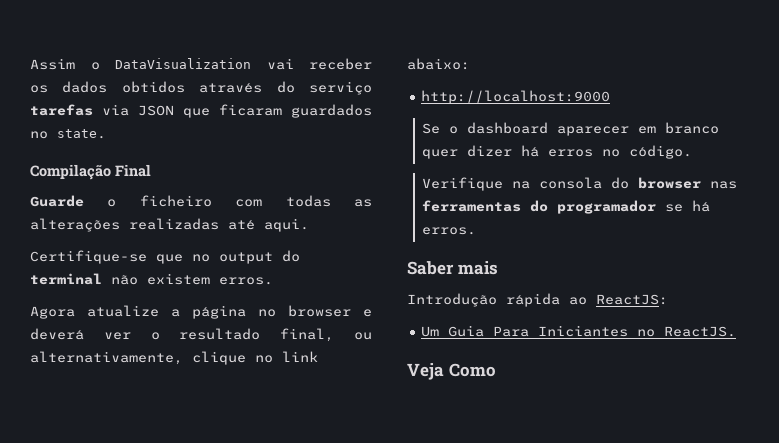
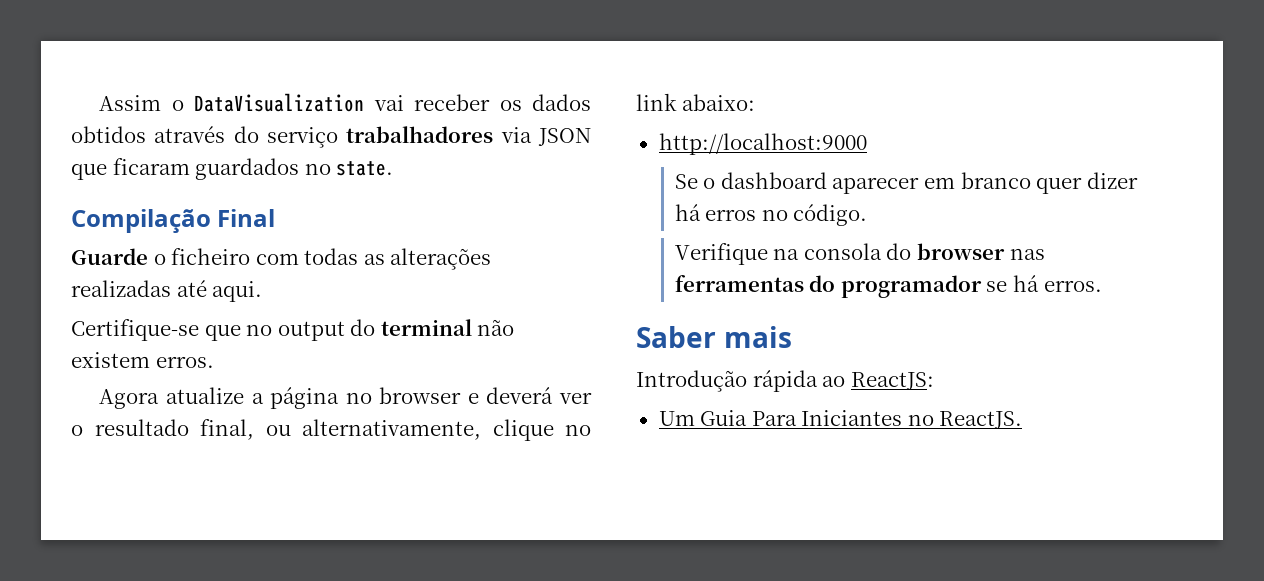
[30,104,93,116] tarefas -> [346,126,494,143] trabalhadores
[407,363,496,380] // Veja Como -> (1023, 420) none

